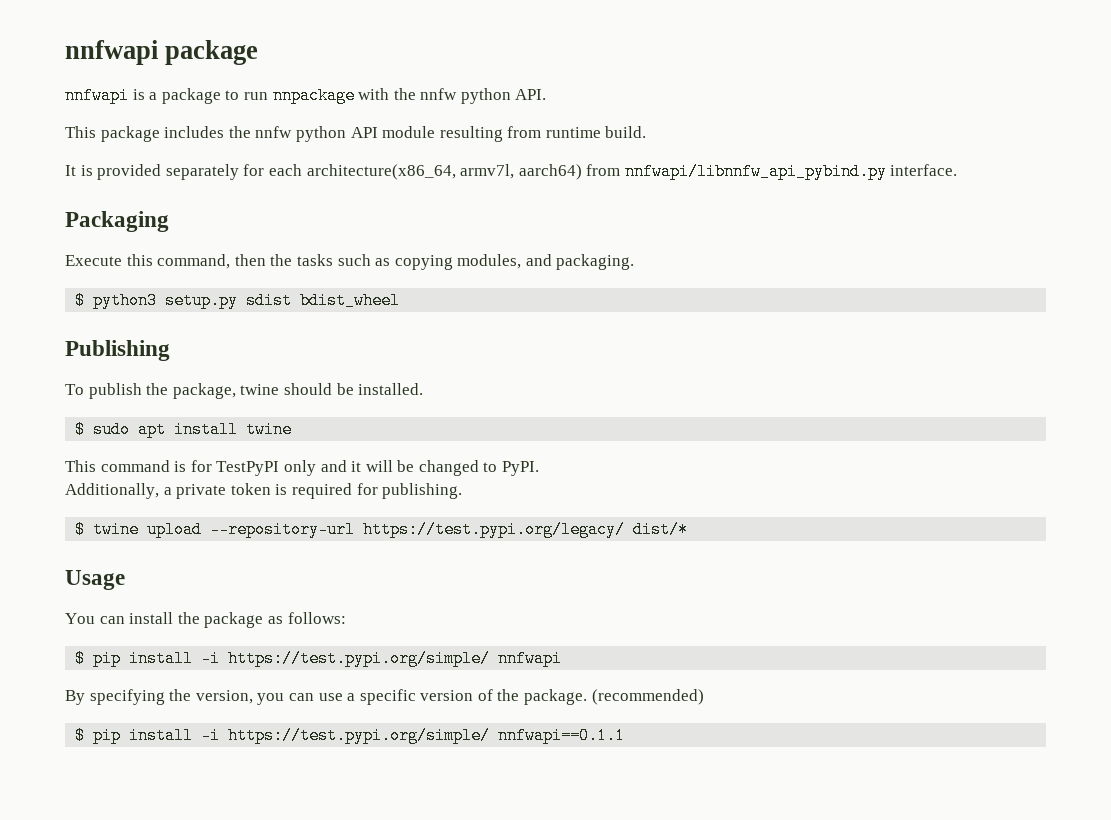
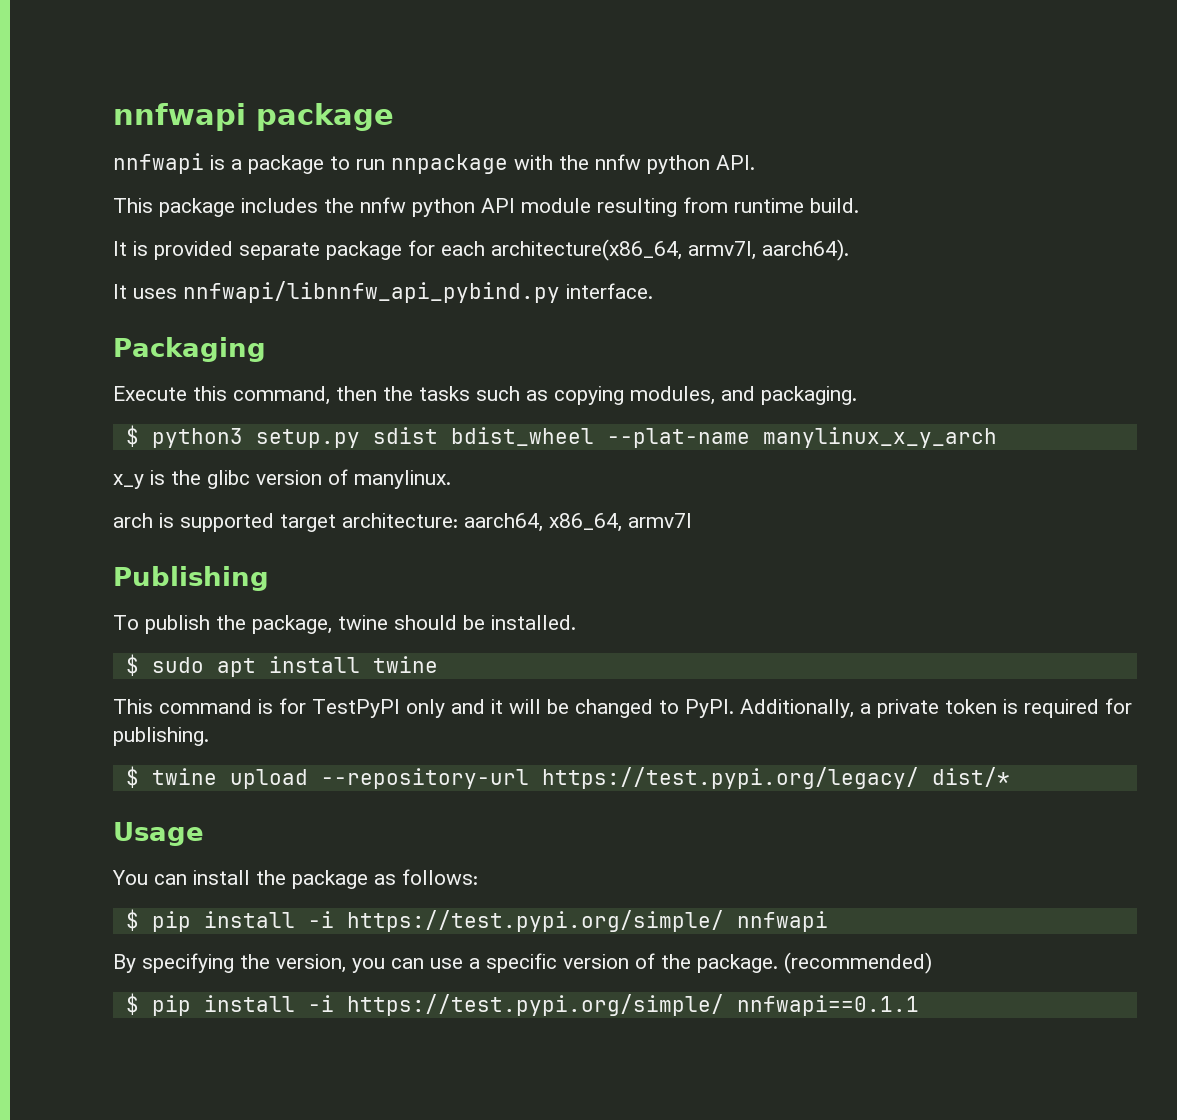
[165,164,239,180] separately -> [239,241,402,260] separate package
[518,164,621,180] aarch64) from -> [762,239,849,261] [113,284,177,299] aarch64). // It uses
(401, 300) none -> [606,427,997,448] [113,469,451,489] [113,513,692,532] --plat-name manylinux_x_y_arch // x_y is the glibc version of manylinux. // arch is supported target architecture: aarch64, x86_64, armv7l
(540, 468) // -> (734, 708) none

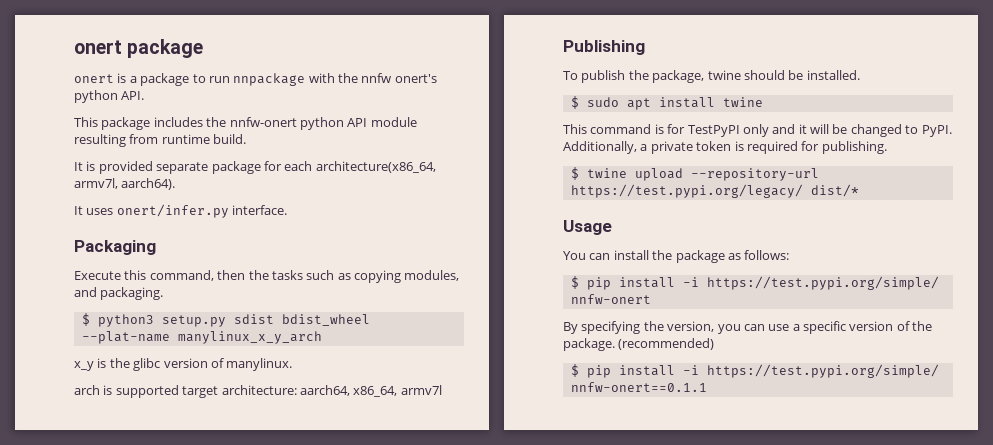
[113,103,246,131] nnfwapi -> [74,40,122,54] onert
[113,153,204,174] nnfwapi -> [74,74,114,83] onert
(641, 162) none -> [394,74,437,83] onert's
[360,197,406,213] nnfw -> [229,117,297,127] nnfw-onert
[183,281,560,303] nnfwapi/libnnfw_api_pybind.py -> [116,204,229,218] onert/infer.py
[736,911,828,932] nnfwapi -> [570,294,651,304] nnfw-onert
[736,995,919,1016] nnfwapi==0.1.1 -> [570,382,707,392] nnfw-onert==0.1.1

